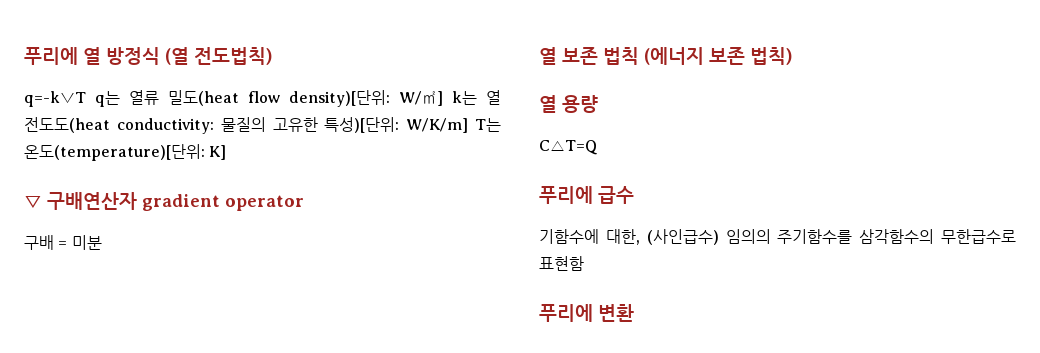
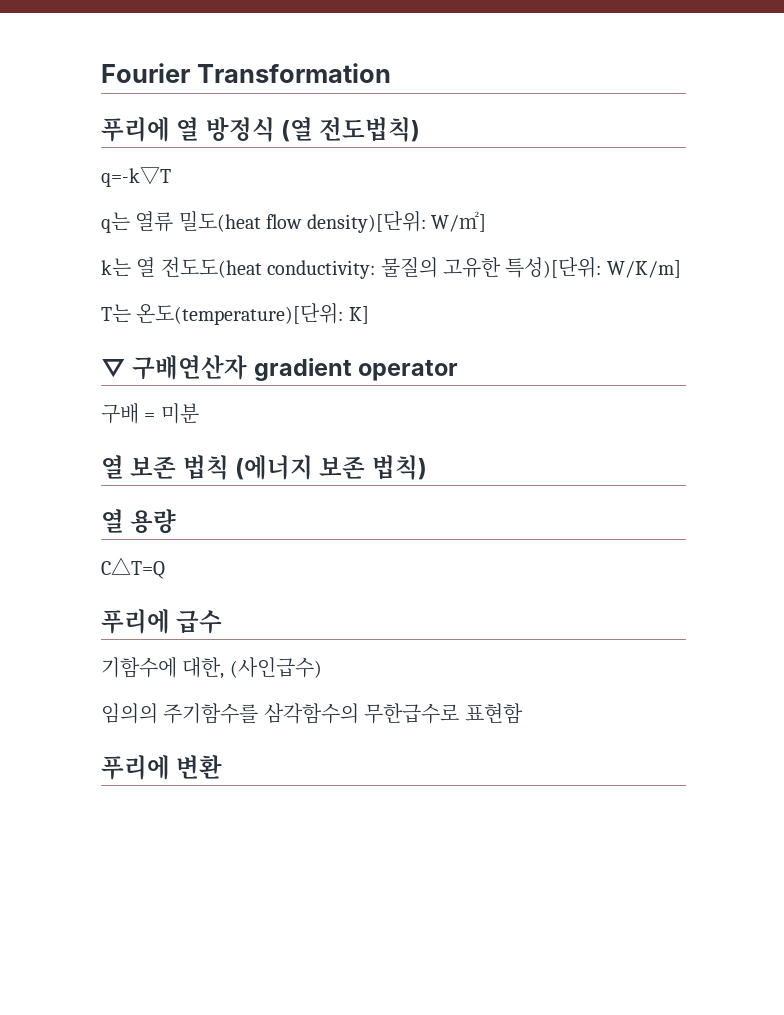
(24, 56) none -> [101,63,391,83] Fourier Transformation //
(86, 99) none -> (171, 177) //
(443, 98) none -> (486, 223) //
(469, 125) none -> (681, 269) //
(719, 237) none -> (322, 667) //

